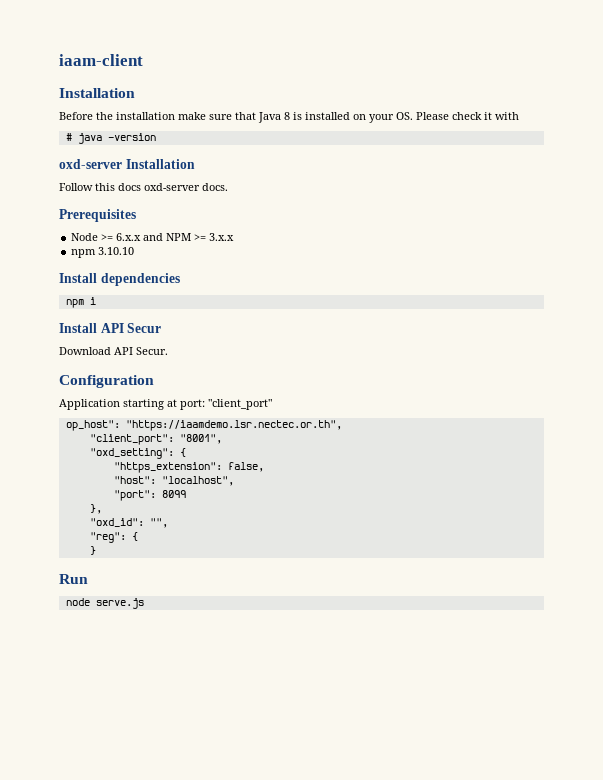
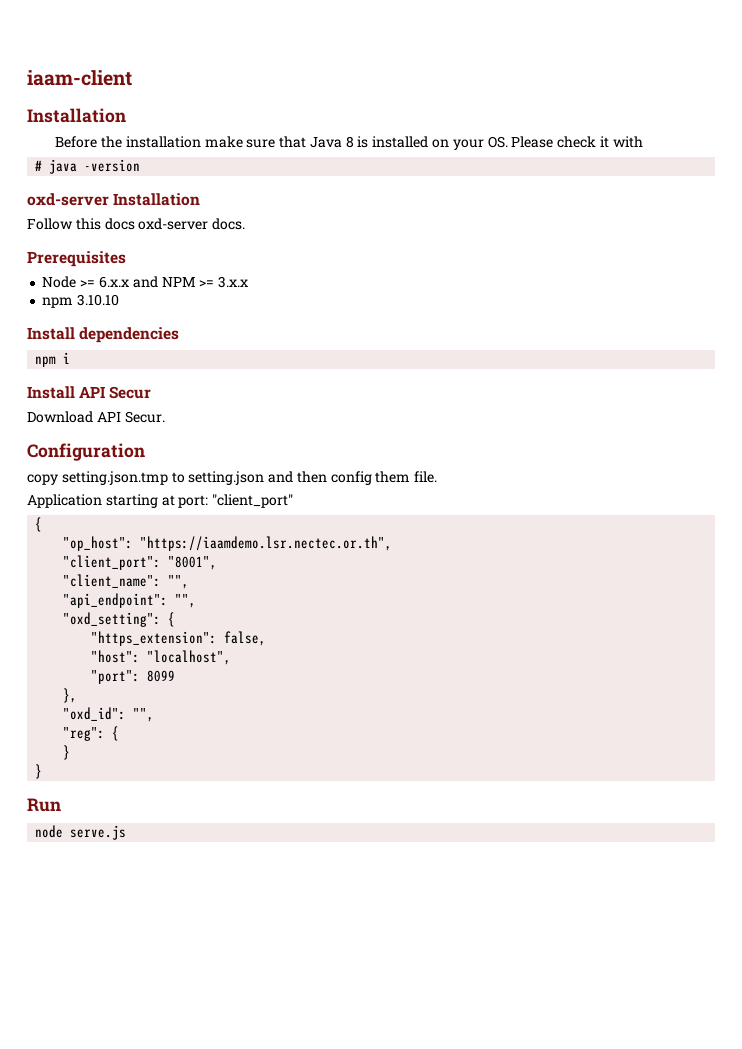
(154, 381) none -> [27,471,438,485] // copy setting.json.tmp to setting.json and then config them file.
[65,420,120,431] op_host": -> [35,517,43,532] [63,536,134,551] { // "op_host":
(222, 439) none -> [63,574,190,589] [63,593,197,608] // "client_name": "", // "api_endpoint": "",
(96, 550) none -> [35,764,43,779] // }

